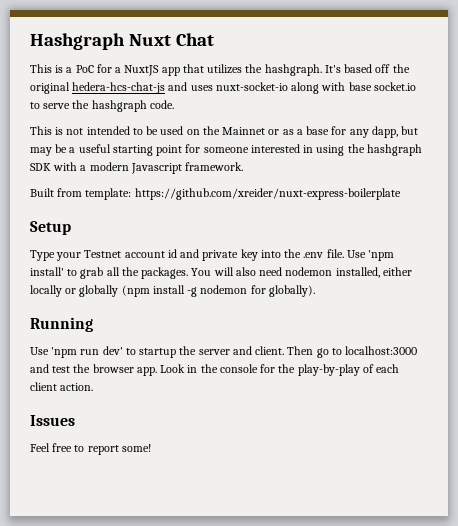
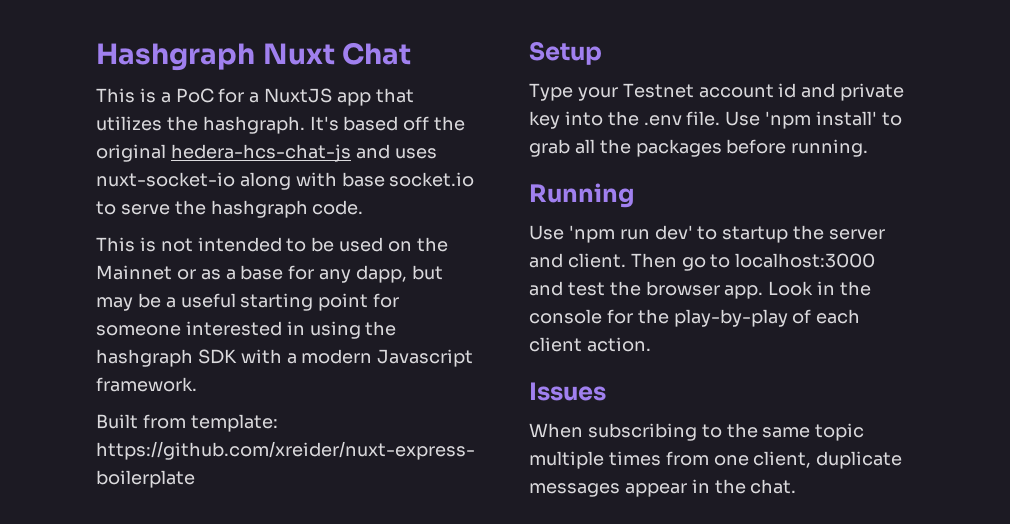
[141,267,412,279] [30,285,315,297] packages. You will also need nodemon installed, either locally or globally (npm install -g nodemon for globally). -> [635,139,869,157] packages before running.
[30,443,151,455] Feel free to report some! -> [529,423,865,441] [529,451,903,469] [529,479,797,497] When subscribing to the same topic multiple times from one client, duplicate messages appear in the chat.

